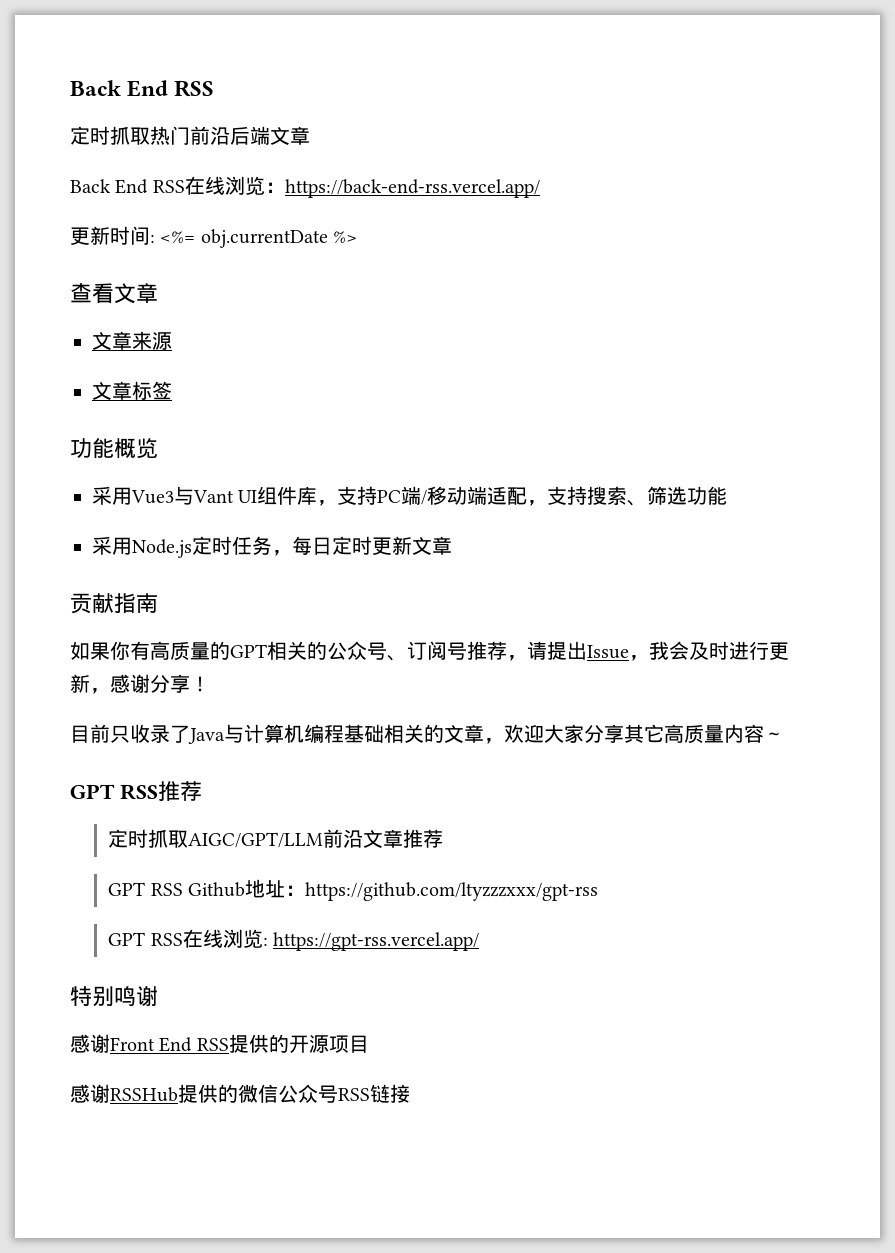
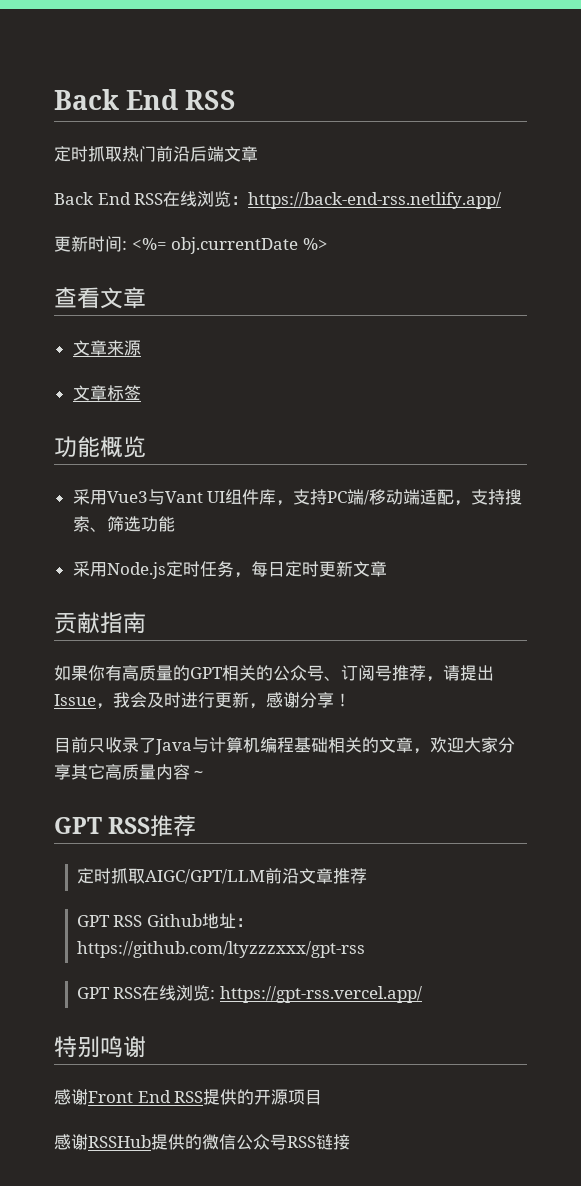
[284,179,540,198] https://back-end-rss.vercel.app/ -> [248,192,502,209] https://back-end-rss.netlify.app/

